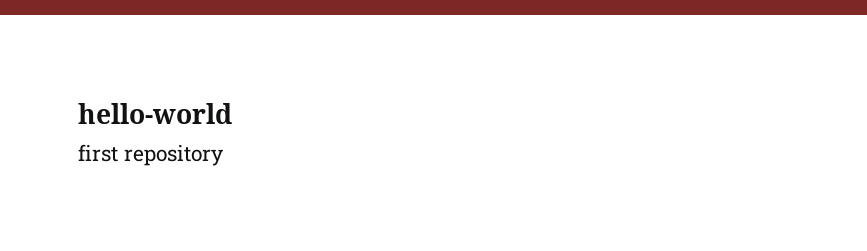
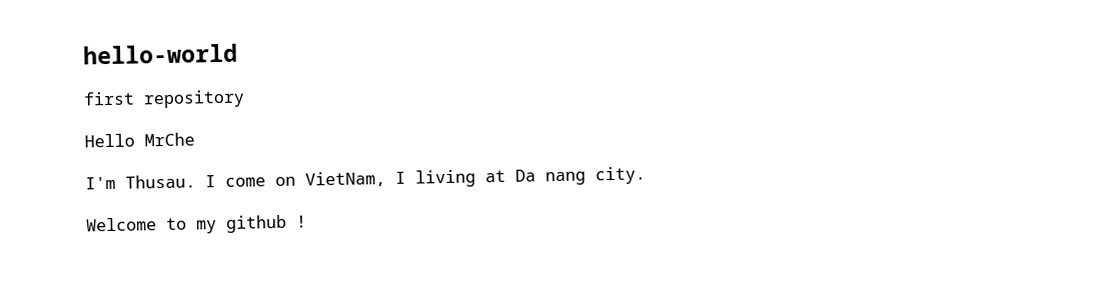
(224, 155) none -> [84,132,195,148] [85,166,646,190] [86,214,307,234] // Hello MrChe // I'm Thusau. I come on VietNam, I living at Da nang city. // Welcome to my github !

